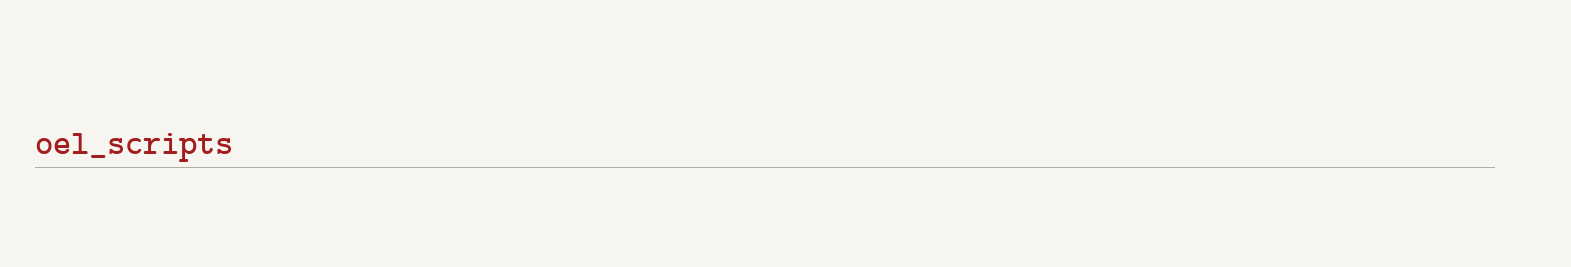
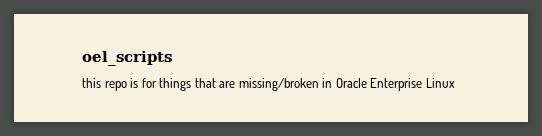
(233, 147) none -> [82,78,455,91] // this repo is for things that are missing/broken in Oracle Enterprise Linux

